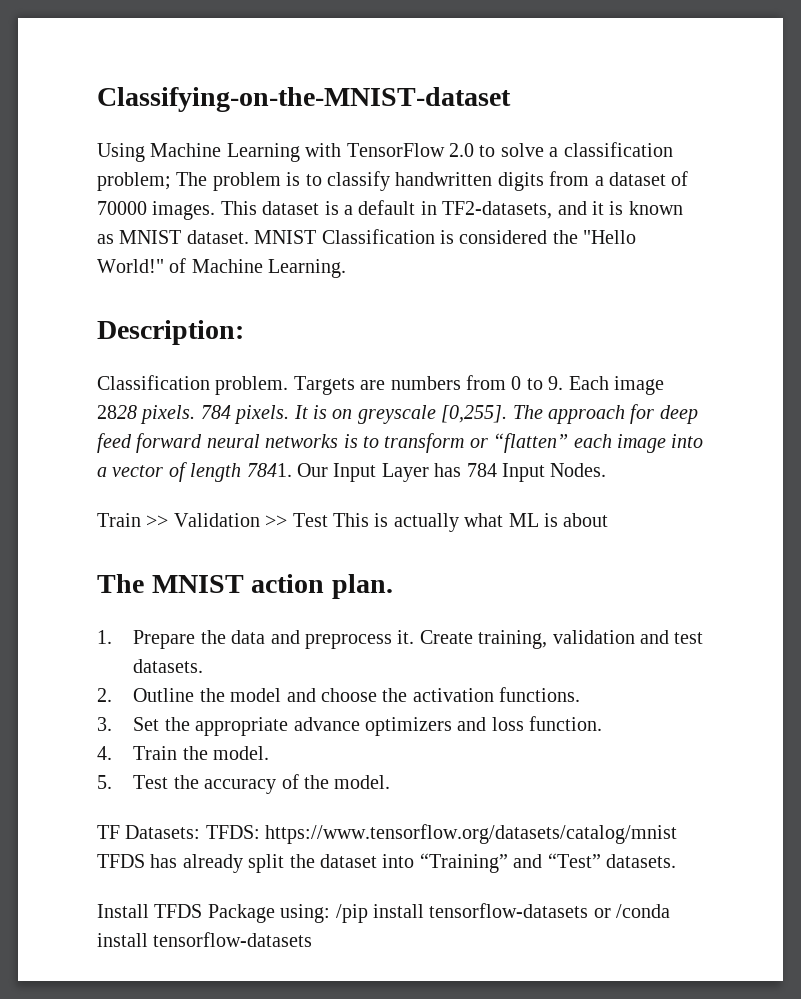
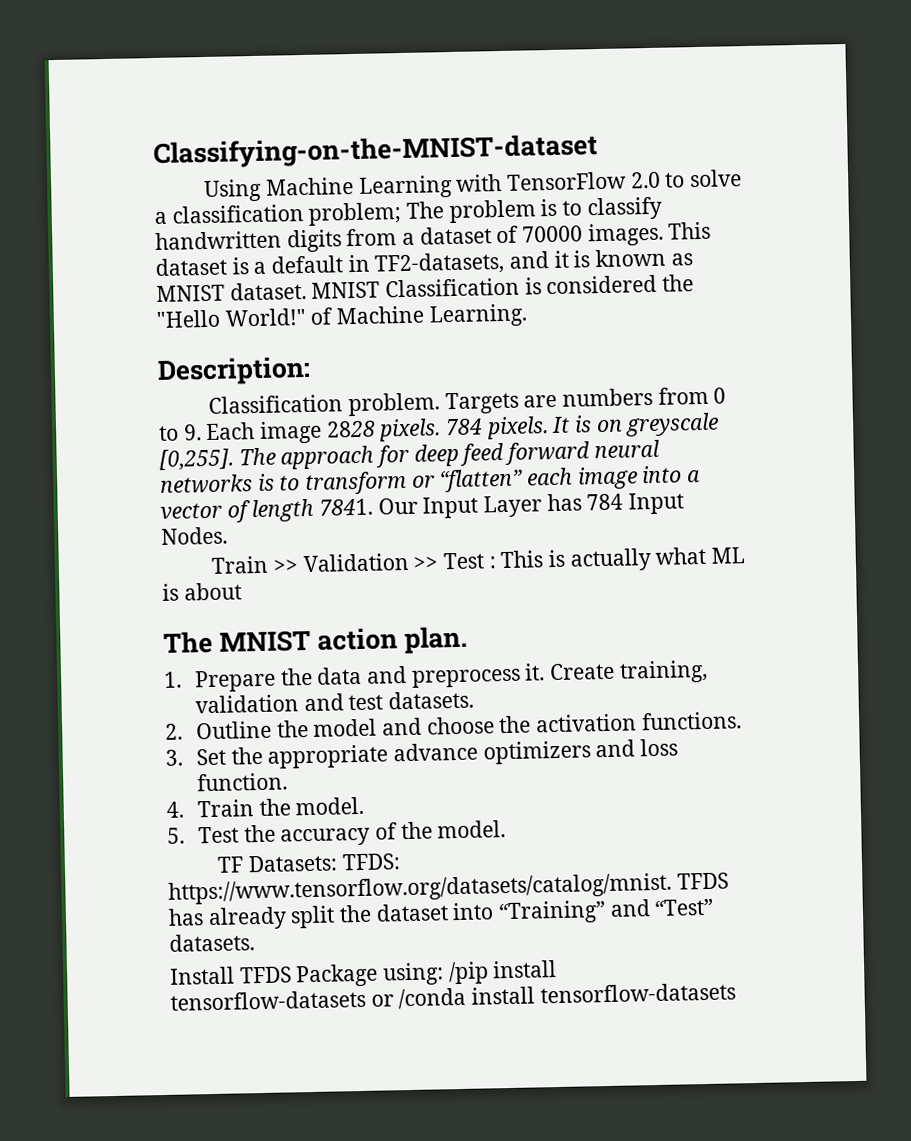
(328, 520) none -> [488,556,496,569] :
[265,824,678,844] https://www.tensorflow.org/datasets/catalog/mnist -> [168,872,672,905] https://www.tensorflow.org/datasets/catalog/mnist.

